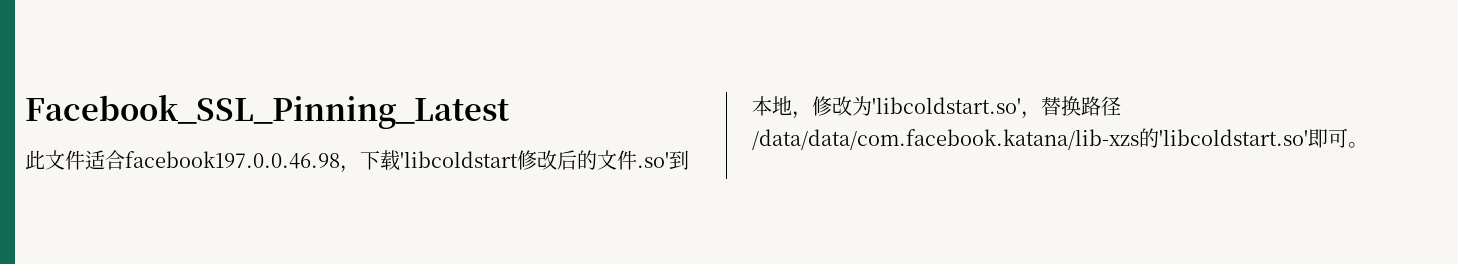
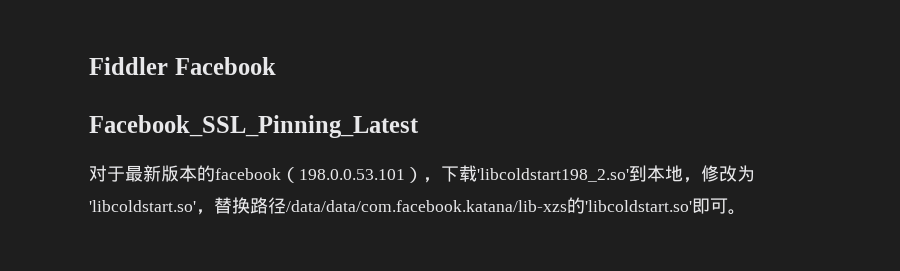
(25, 111) none -> [89,57,276,75] Fiddler Facebook //
[25,150,669,173] 此文件适合facebook197.0.0.46.98，下载'libcoldstart修改后的文件.so' -> [89,165,629,183] 对于最新版本的facebook（198.0.0.53.101），下载'libcoldstart198_2.so'

